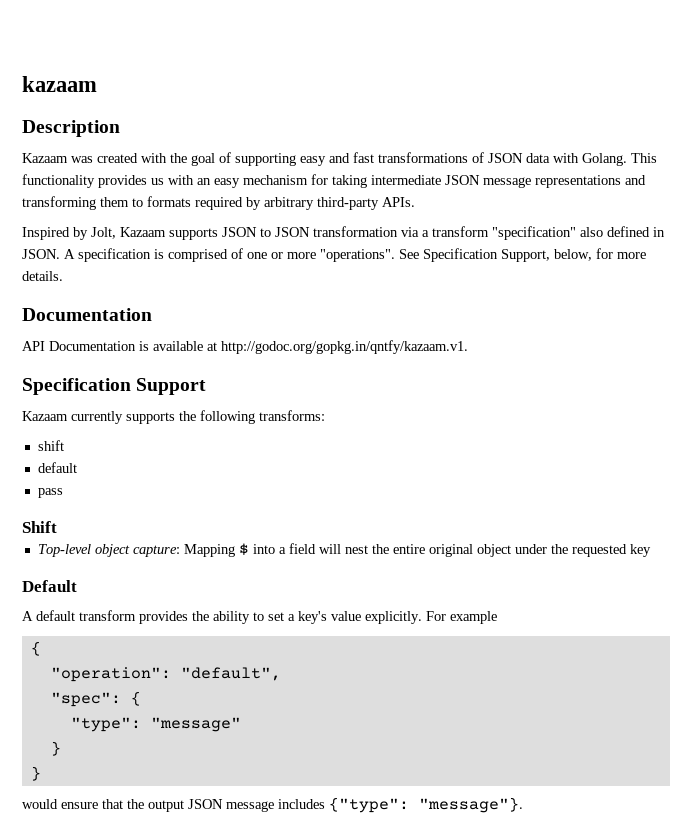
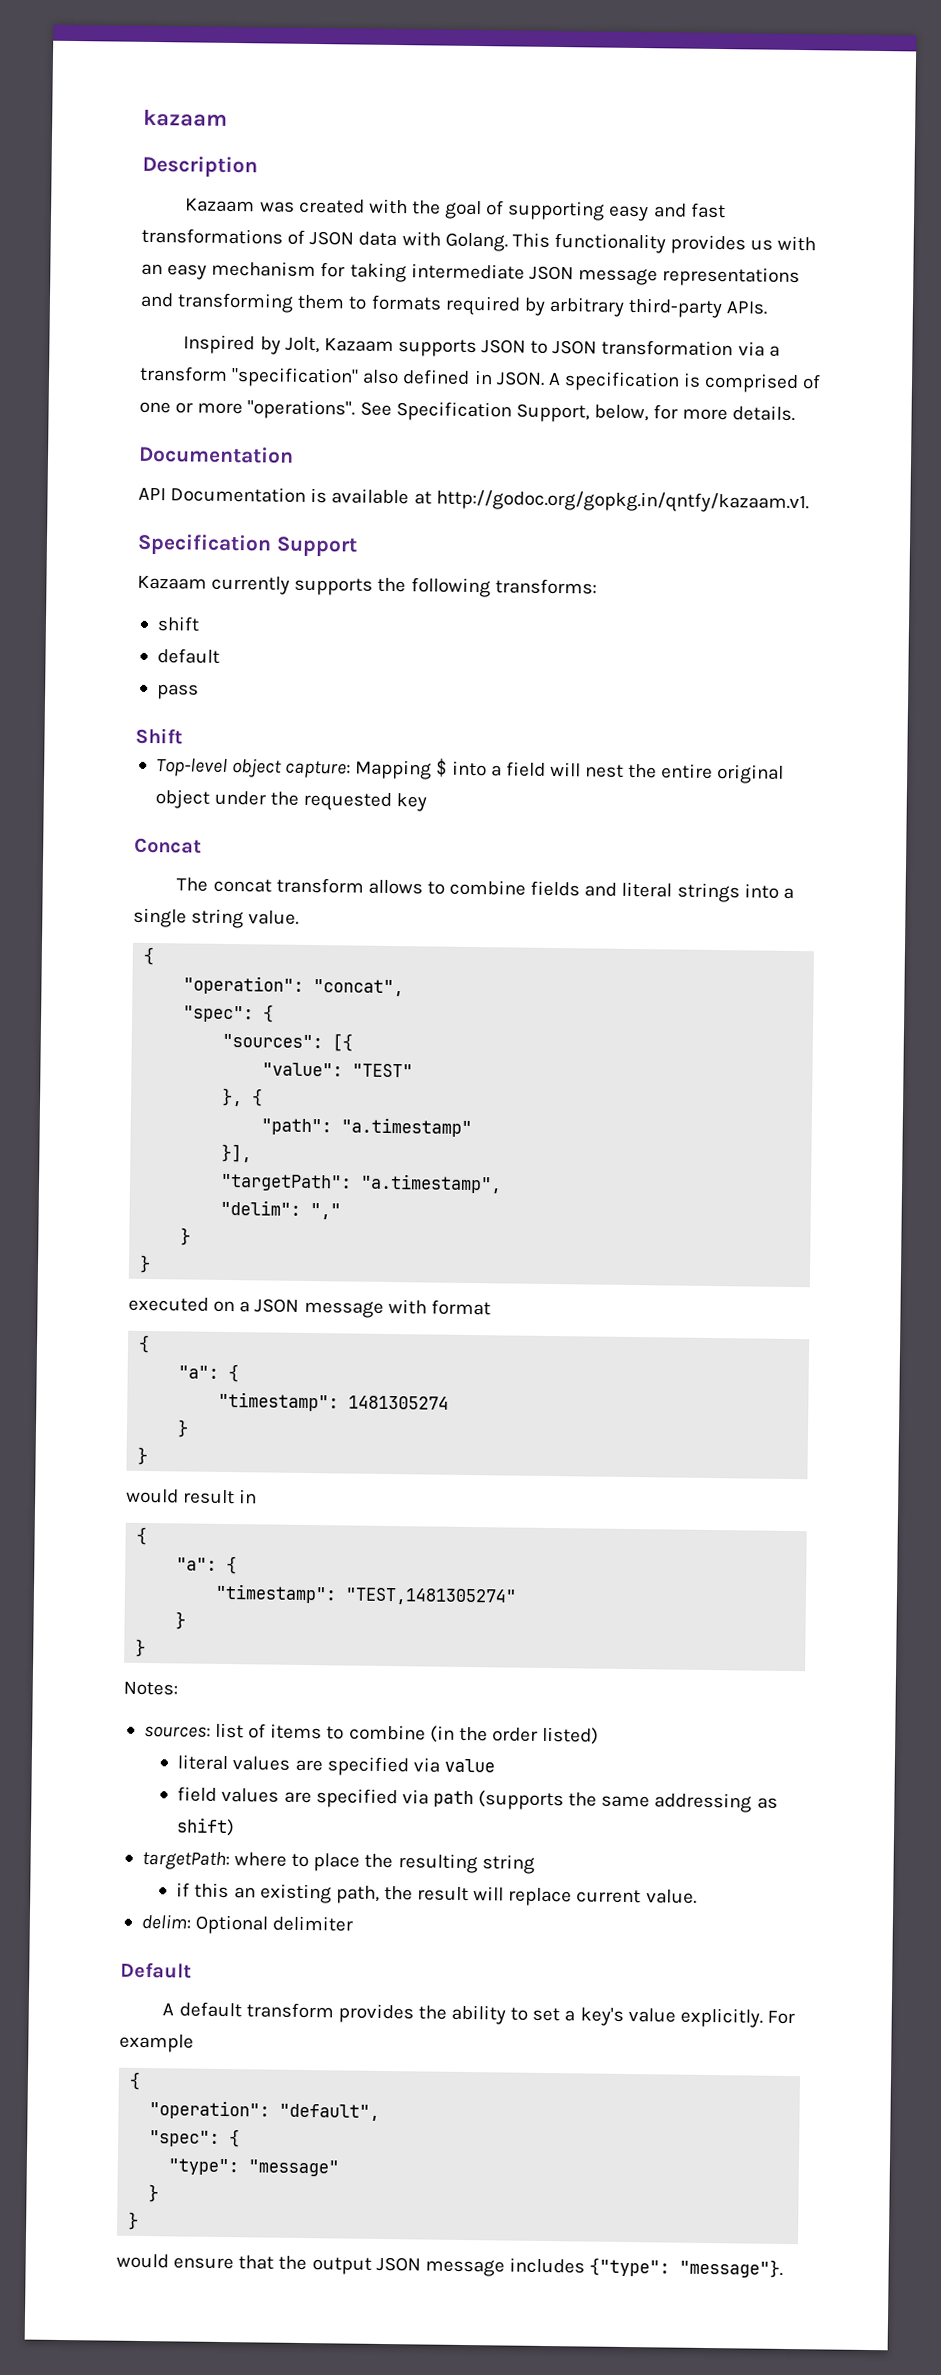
(651, 550) none -> [134,837,202,854] [176,877,794,903] [133,907,300,929] [143,946,155,966] [183,975,405,997] [183,1004,275,1023] [222,1033,354,1052] [262,1062,414,1078] [221,1087,264,1107] [261,1117,473,1138] [221,1143,253,1163] [220,1173,503,1194] [220,1199,342,1220] [180,1227,192,1246] [139,1254,152,1274] [128,1296,491,1318] [138,1334,151,1354] [178,1364,240,1383] [218,1391,450,1412] [177,1419,190,1438] [137,1446,149,1466] [126,1488,258,1505] [136,1526,148,1546] [176,1556,238,1575] [215,1583,518,1606] [175,1611,187,1630] [135,1638,147,1658] [123,1681,178,1696] [143,1722,600,1745] [177,1754,495,1777] [177,1786,778,1813] [176,1817,236,1837] [141,1850,535,1874] [176,1882,697,1907] [140,1913,354,1935] // Concat // The concat transform allows to combine fields and literal strings into a single string value. // { // "operation": "concat", // "spec": { // "sources": [{ // "value": "TEST" // }, { // "path": "a.timestamp" // }], // "targetPath": "a.timestamp", // "delim": "," // } // } // executed on a JSON message with format // { // "a": { // "timestamp": 1481305274 // } // } // would result in // { // "a": { // "timestamp": "TEST,1481305274" // } // } // Notes: // sources: list of items to combine (in the order listed) // literal values are specified via value // field values are specified via path (supports the same addressing as shift) // targetPath: where to place the resulting string // if this an existing path, the result will replace current value. // delim: Optional delimiter

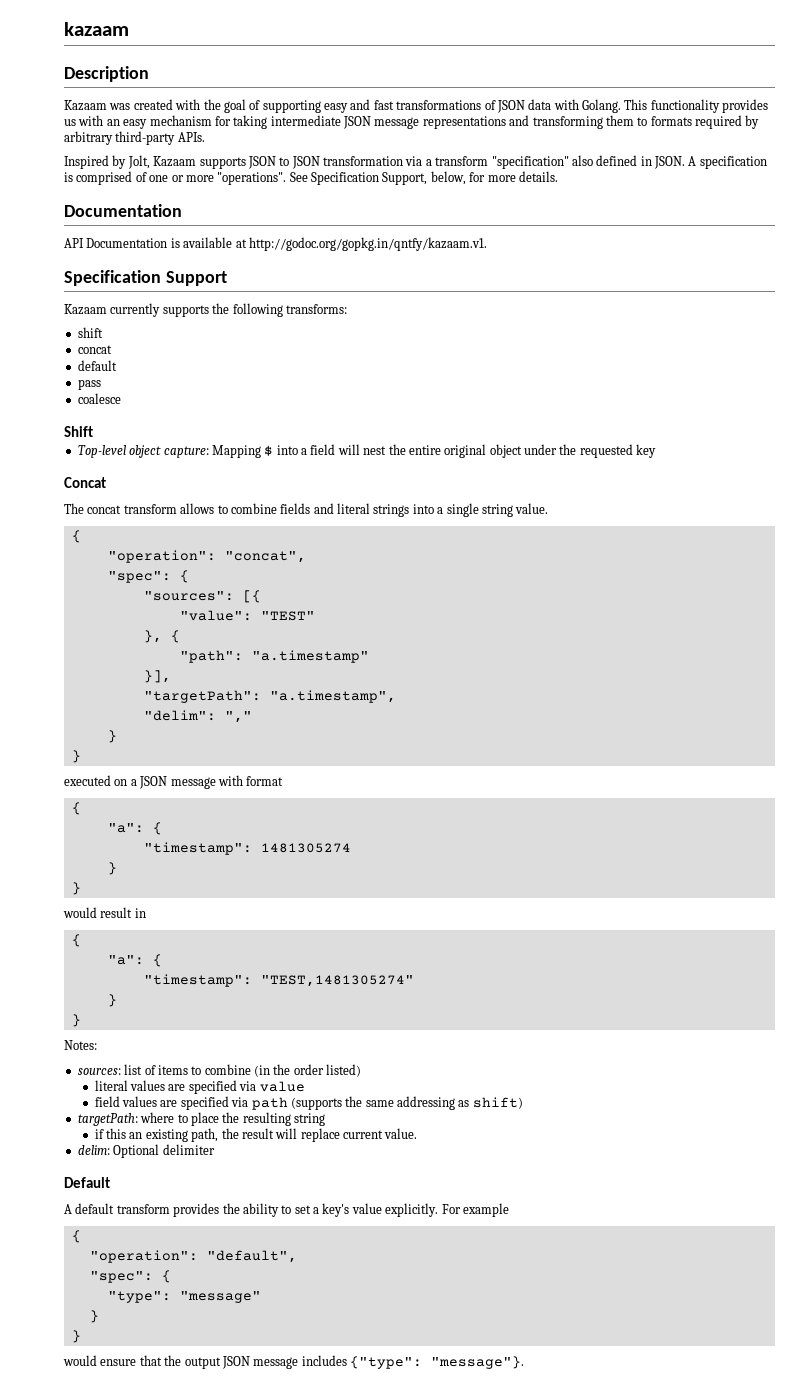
(200, 624) none -> [77,345,112,354] // concat
(199, 692) none -> [77,393,121,404] // coalesce

